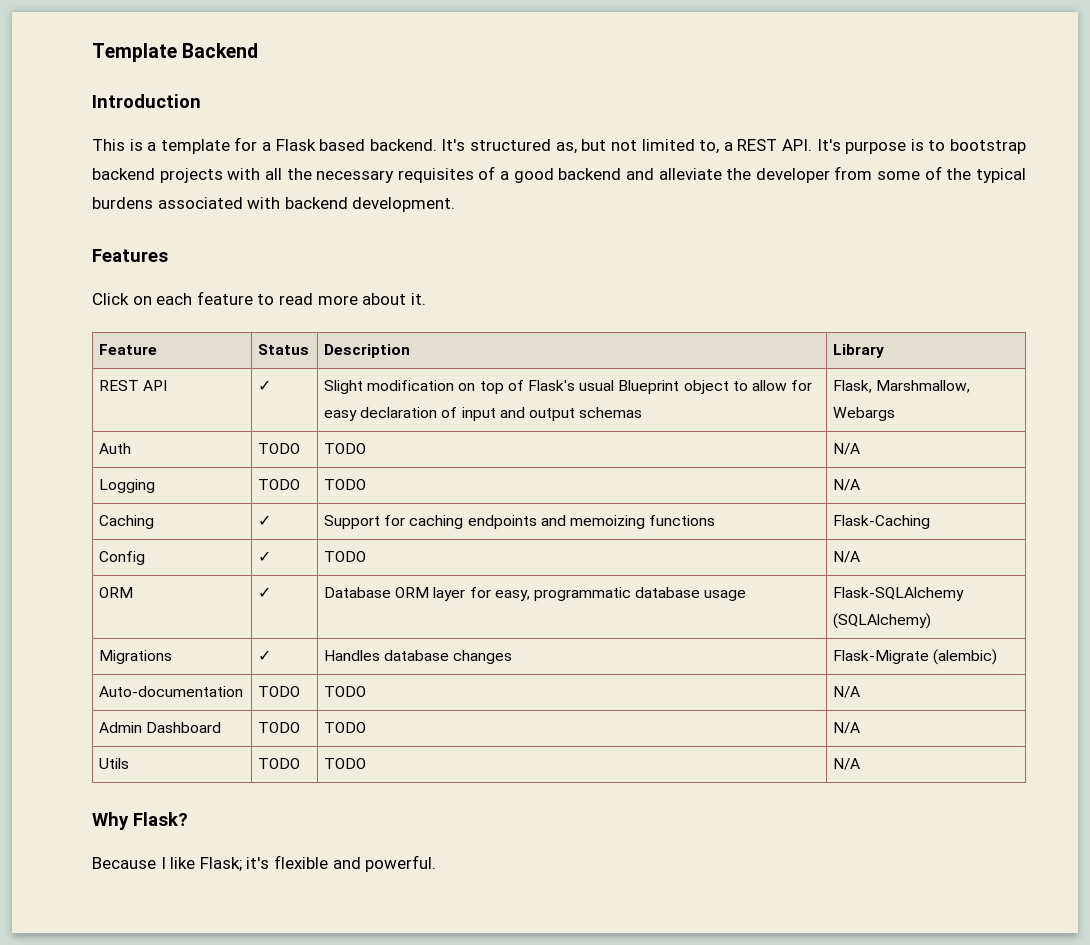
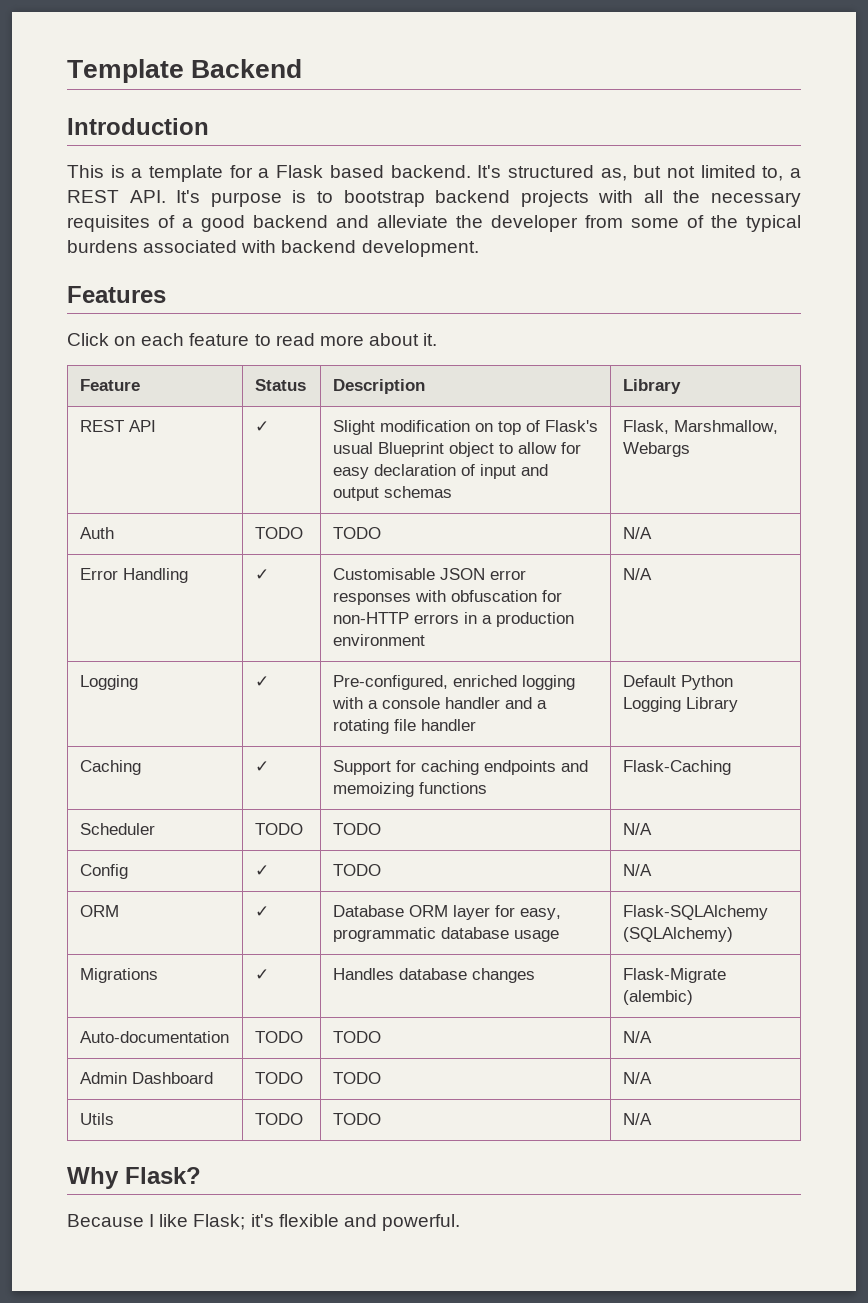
[99,479,156,493] [258,479,301,490] [324,479,367,490] [833,479,861,491] Logging | TODO | TODO | N/A -> [79,568,188,583] [254,569,269,580] [332,568,526,580] [332,590,562,605] [332,612,574,627] [332,634,425,646] [622,568,652,580] [79,675,138,690] [254,676,269,687] [332,675,575,690] [331,697,547,709] [332,719,476,734] [622,675,733,690] [622,697,738,712] Error Handling | ✓ | Customisable JSON error responses with obfuscation for non-HTTP errors in a production environment | N/A // Logging | ✓ | Pre-configured, enriched logging with a console handler and a rotating file handler | Default Python Logging Library
(931, 522) none -> [79,823,155,835] [254,823,303,835] [332,823,381,835] [622,823,652,835] // Scheduler | TODO | TODO | N/A

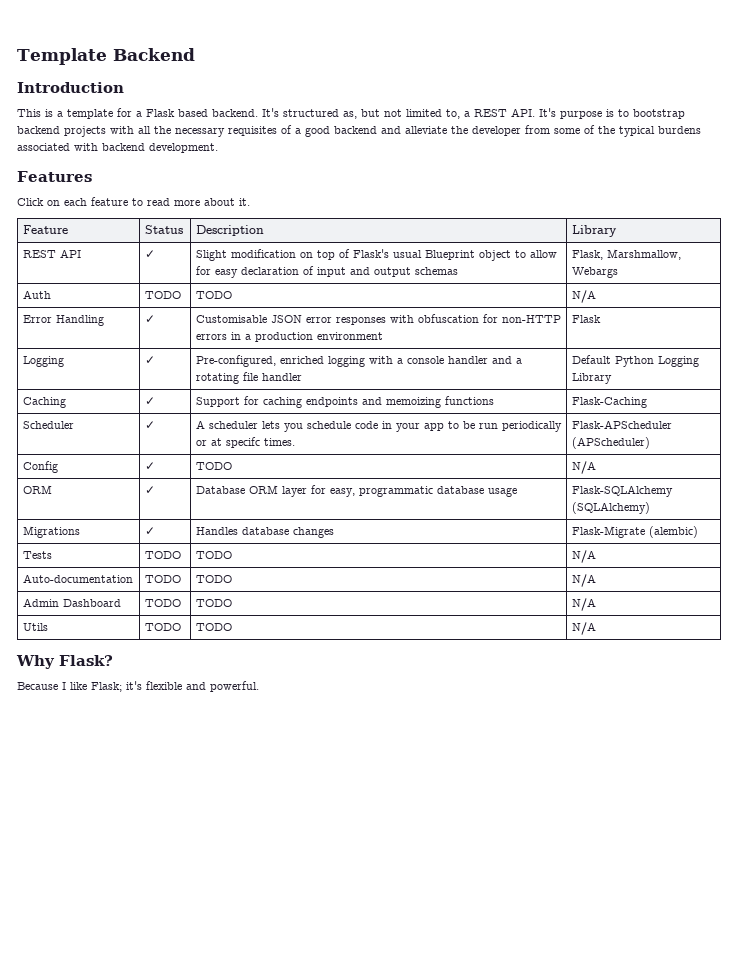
[622,568,652,580] N/A -> [571,315,601,323] Flask
[254,823,303,835] [332,823,381,835] [622,823,652,835] TODO | TODO | N/A -> [144,421,155,429] [195,420,562,432] [195,437,295,448] [571,420,672,429] [571,437,650,449] ✓ | A scheduler lets you schedule code in your app to be run periodically or at specifc times. | Flask-APScheduler (APScheduler)
(693, 997) none -> [22,551,52,559] [144,551,181,559] [195,551,232,559] [571,550,596,563] // Tests | TODO | TODO | N/A

